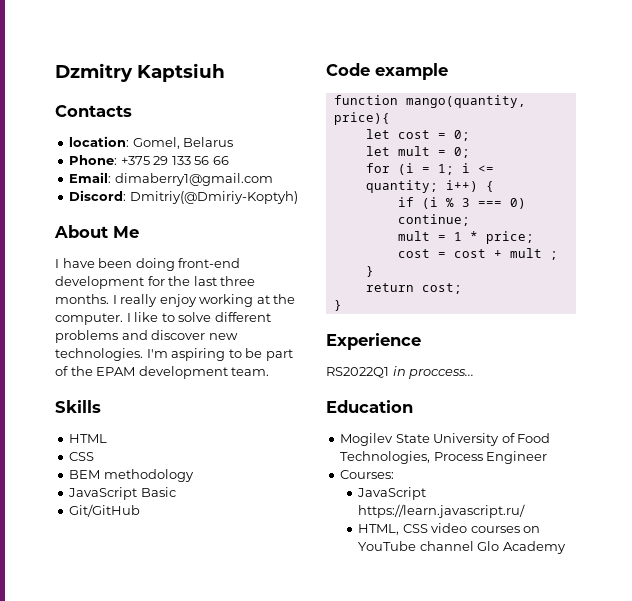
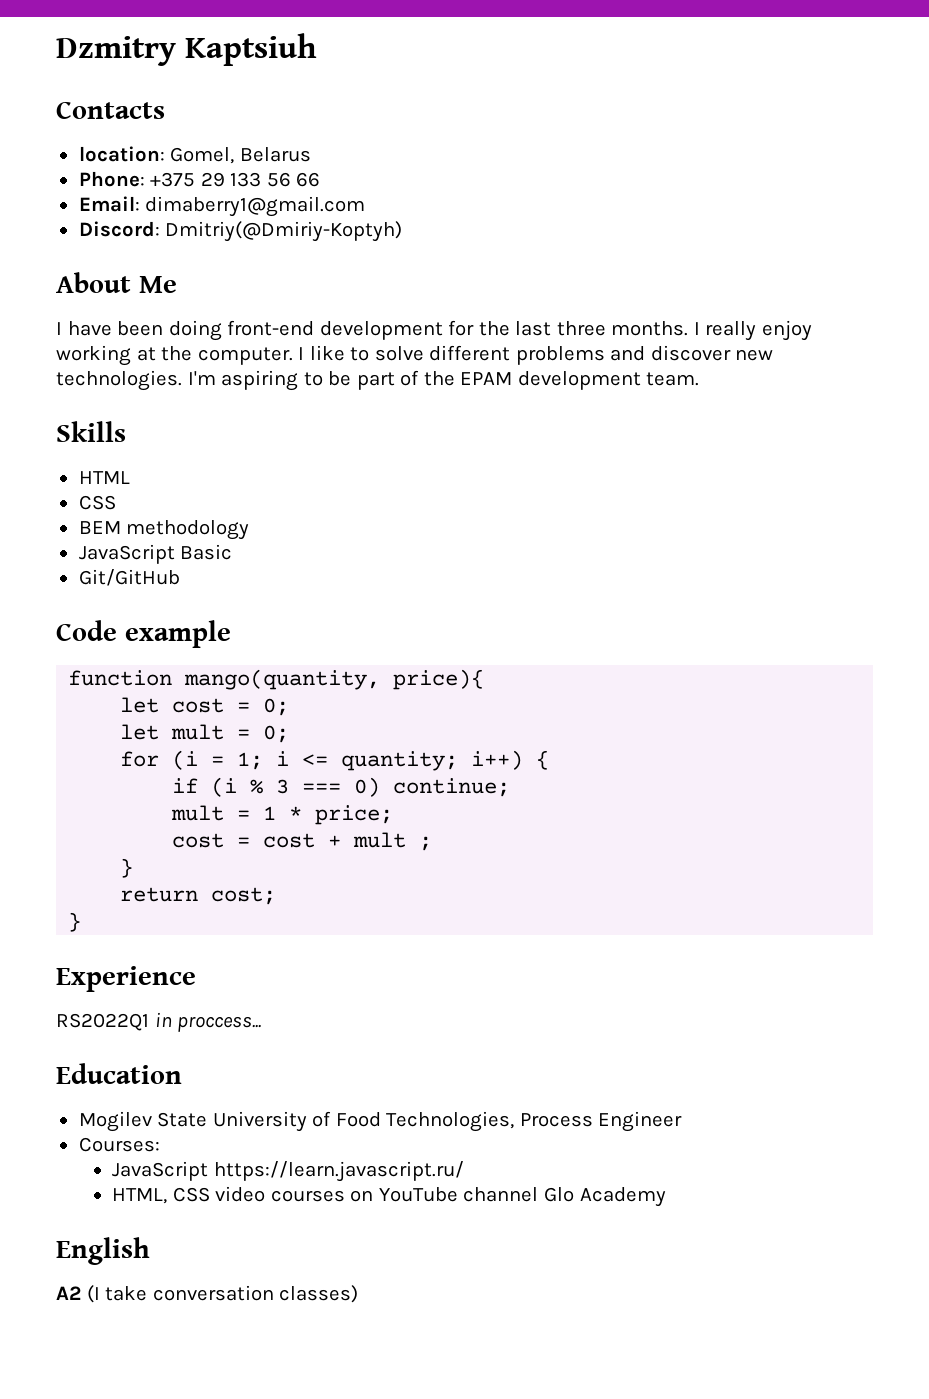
(566, 547) none -> [56,1237,150,1265] [56,1285,359,1303] // English // A2 (I take conversation classes)

